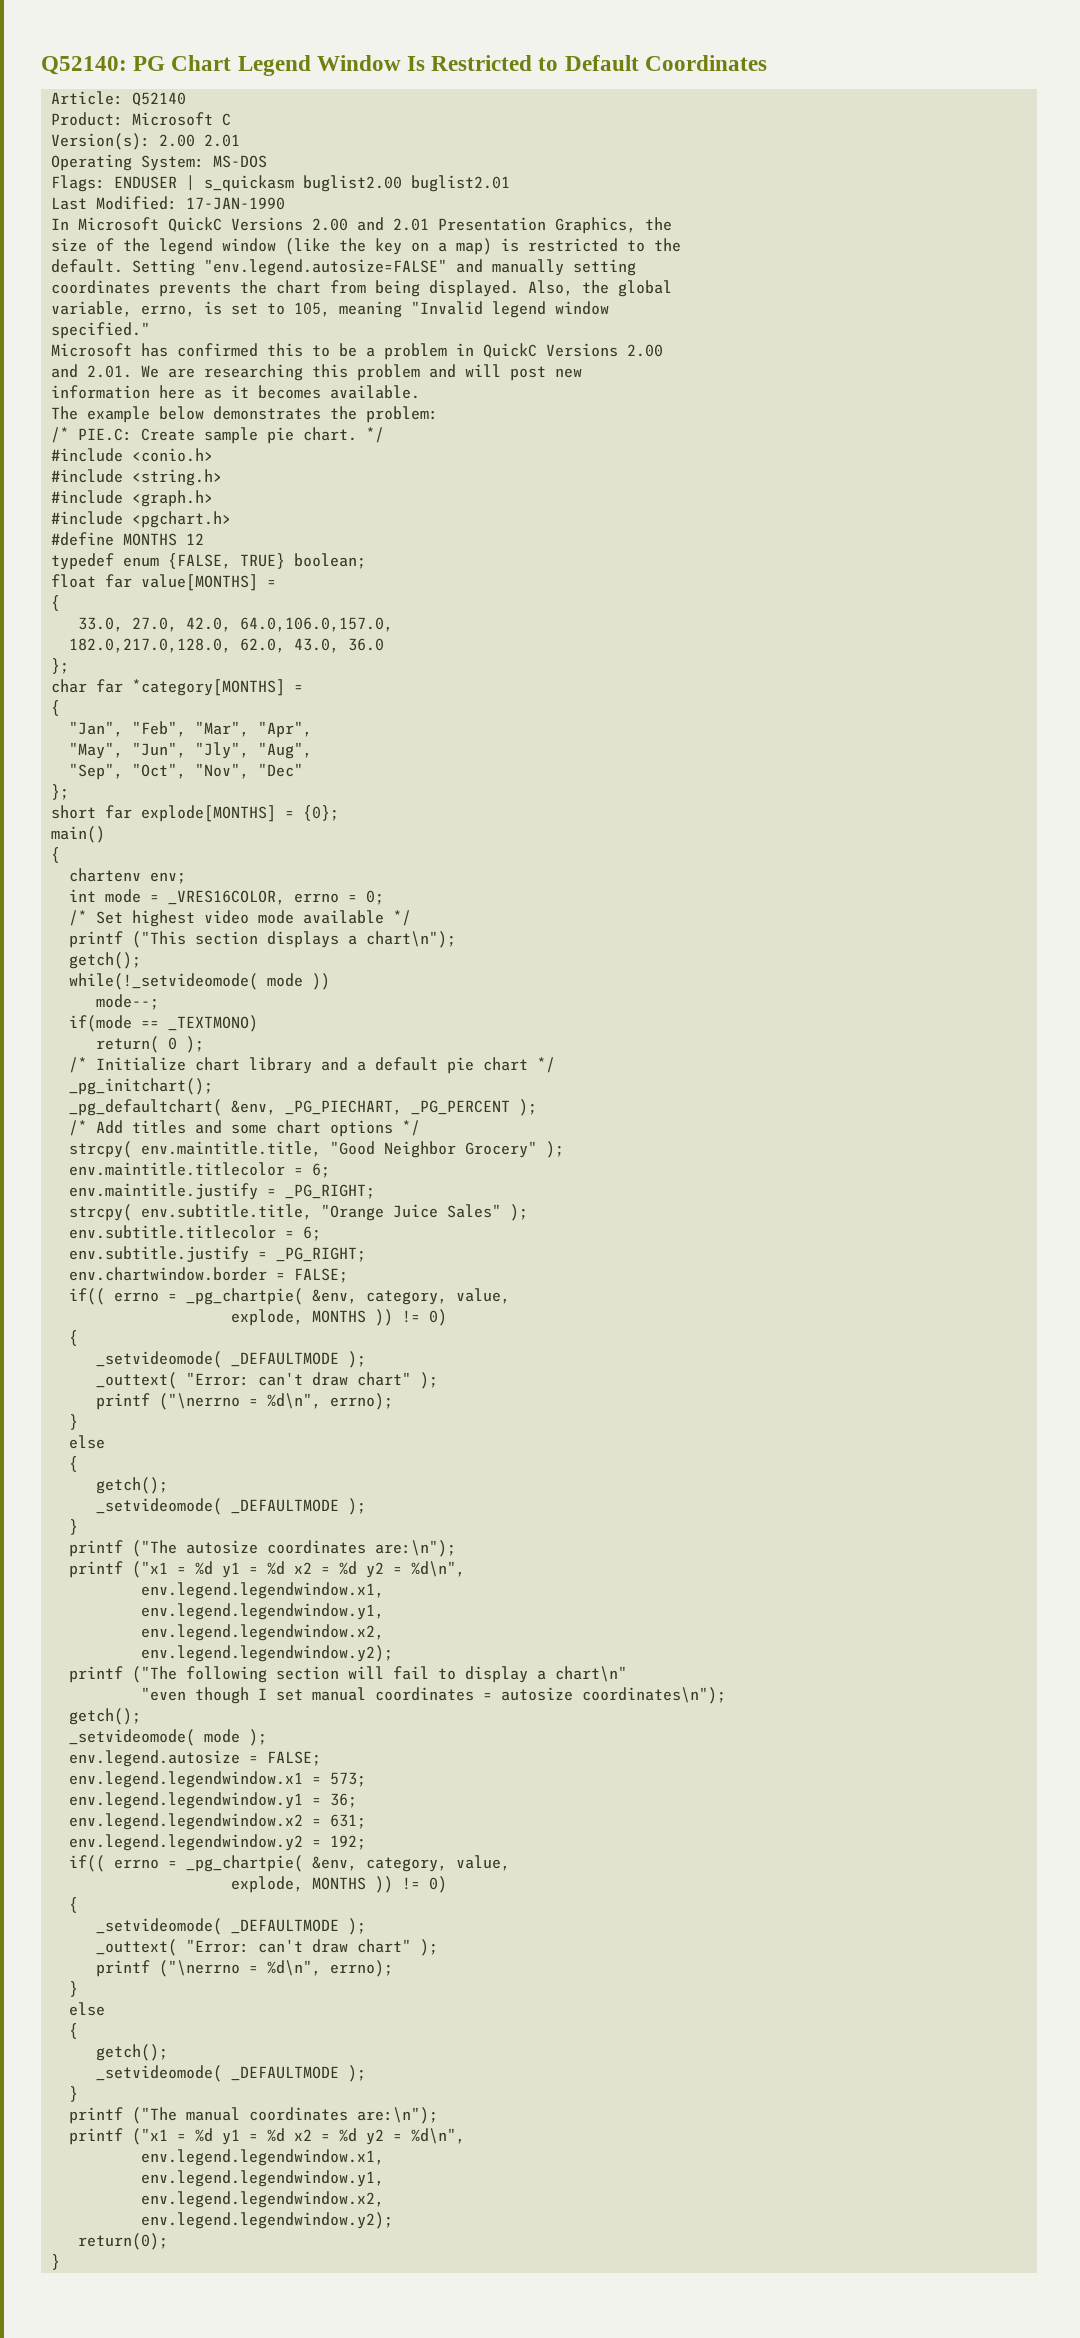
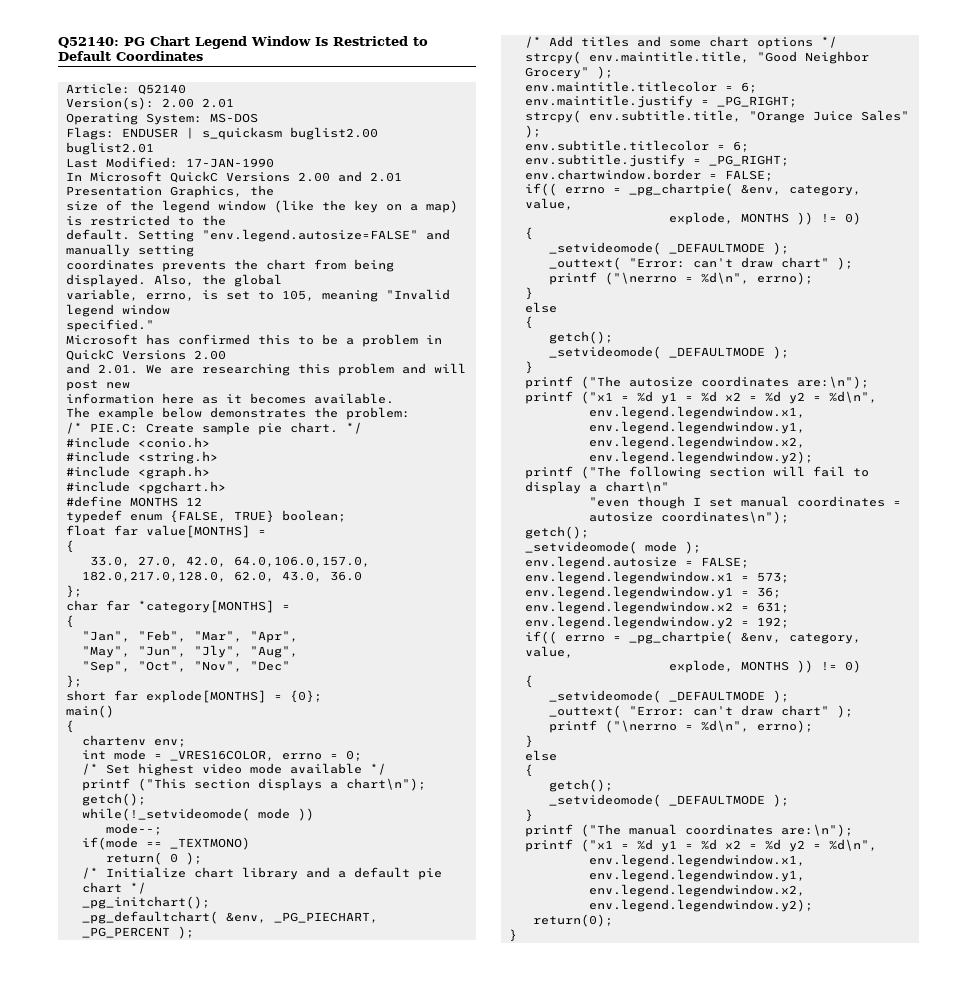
[51,112,232,126] // Product: Microsoft C -> (186, 89) none

